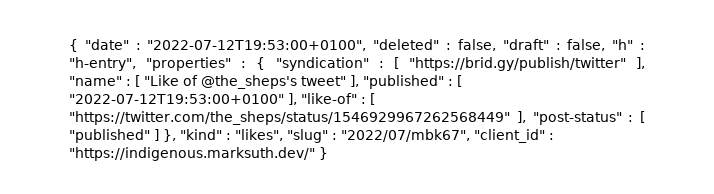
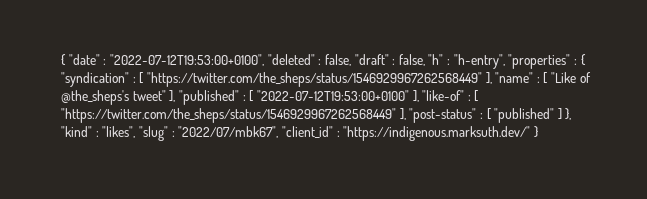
[408,57,626,71] "https://brid.gy/publish/twitter" -> [146,72,482,87] "https://twitter.com/the_sheps/status/1546929967262568449"

